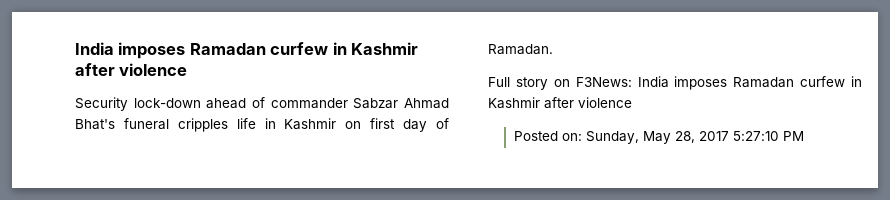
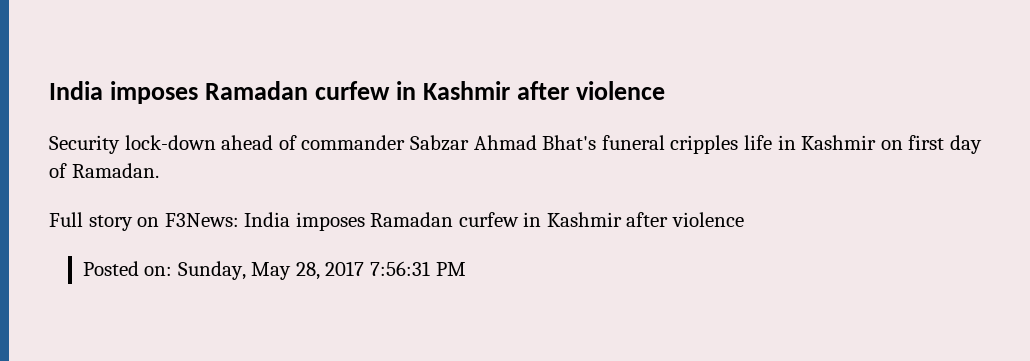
[732,131,779,141] 5:27:10 -> [370,261,431,276] 7:56:31

